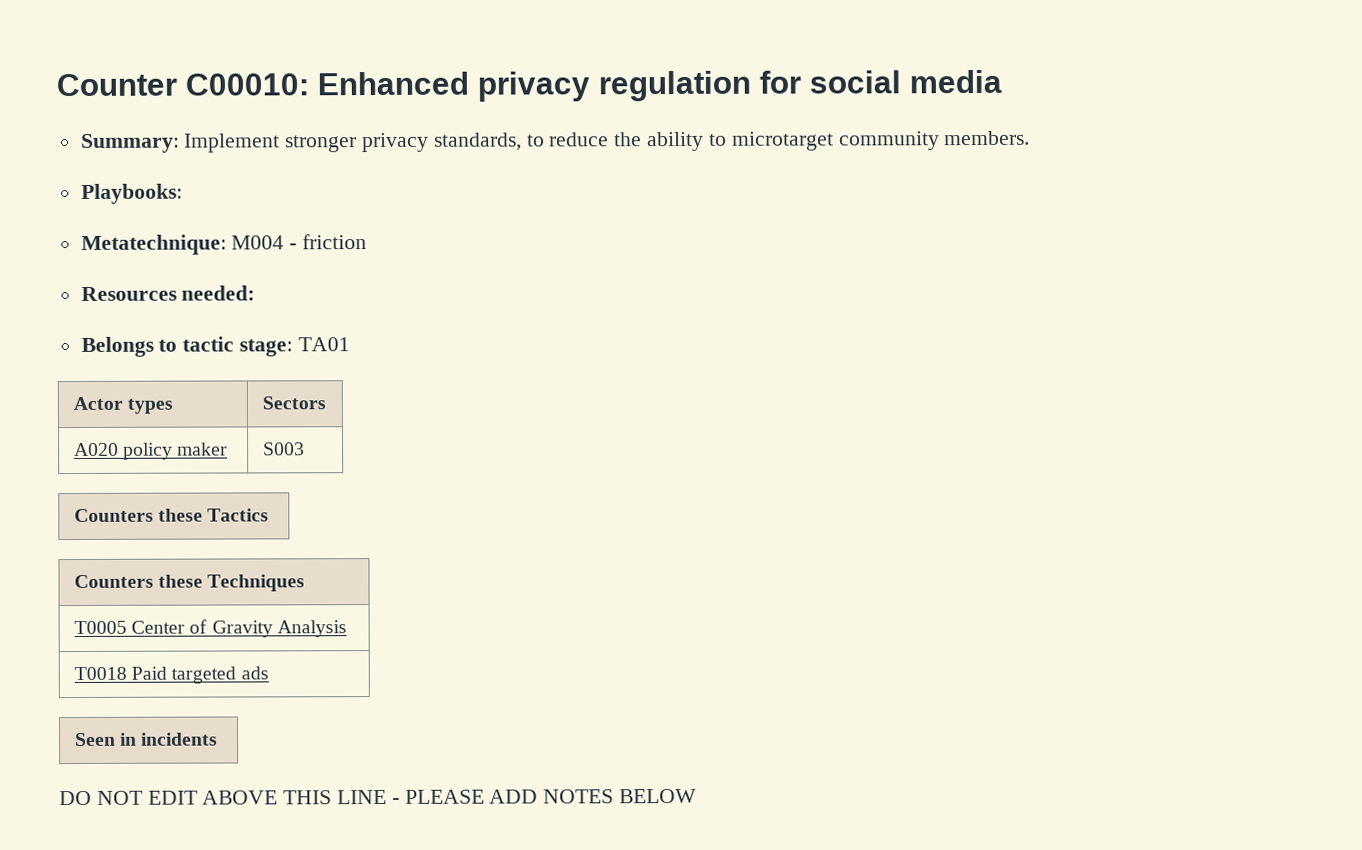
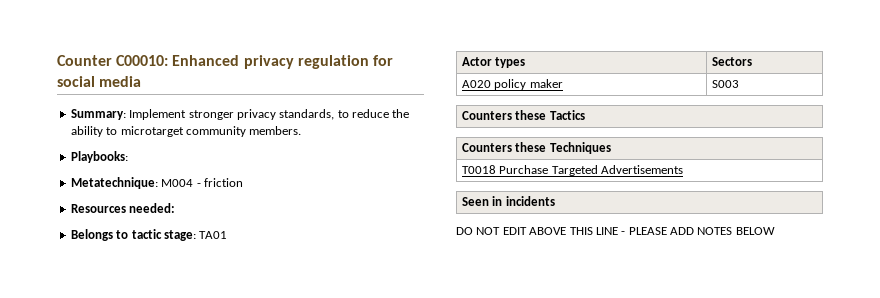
[73,619,347,638] [73,666,269,684] T0005 Center of Gravity Analysis // T0018 Paid targeted ads -> [462,165,684,176] T0018 Purchase Targeted Advertisements

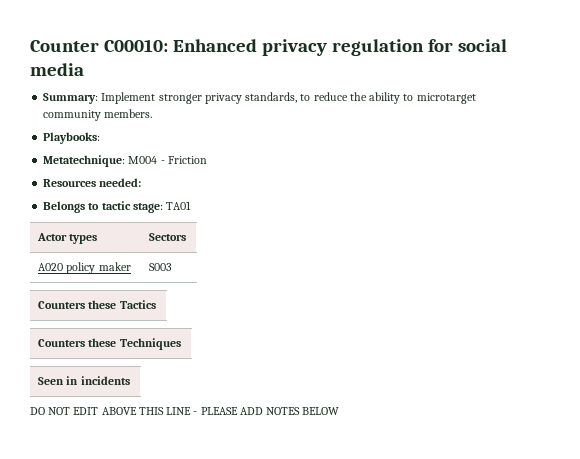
[203,178,243,187] friction -> [167,156,207,164] Friction
[462,165,684,176] // T0018 Purchase Targeted Advertisements -> (181, 344) none

